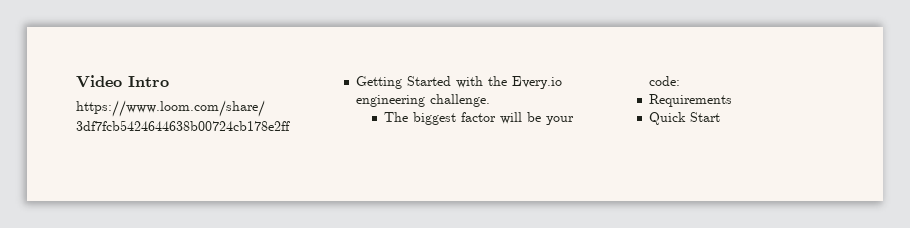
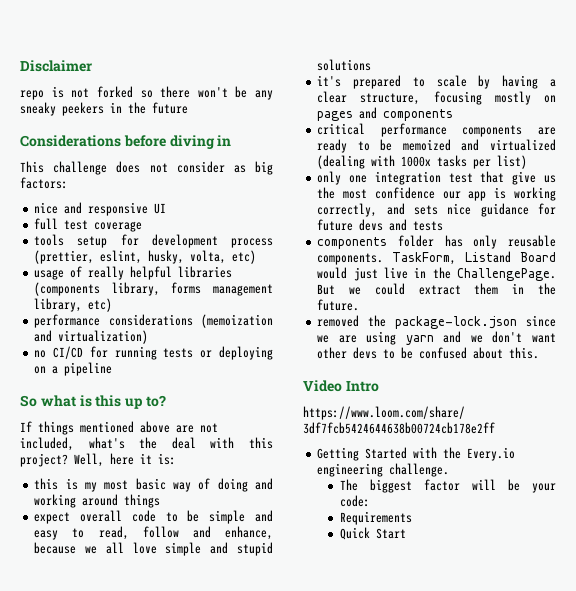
(76, 81) none -> [20,60,92,72] [20,86,273,100] [20,102,188,116] [20,135,232,149] [20,161,273,175] [20,177,68,189] [34,202,167,216] [34,218,143,232] [34,234,273,248] [34,250,257,264] [34,266,233,280] [34,282,273,296] [34,298,113,312] [34,314,273,328] [34,330,149,344] [34,346,273,360] [34,362,113,376] [20,395,166,409] [20,421,218,435] [20,437,273,451] [20,453,176,467] [34,478,273,492] [34,494,161,508] [34,510,273,524] [34,526,273,540] [34,542,273,556] [317,59,372,71] [317,75,556,89] [317,91,556,105] [317,107,454,121] [317,123,556,137] [317,139,556,153] [317,155,528,169] [317,171,556,185] [317,187,556,201] [317,203,556,217] [317,219,444,231] [317,235,556,249] [317,251,556,265] [317,267,556,281] [317,283,556,295] [317,299,360,311] [317,315,556,329] [317,331,556,345] [317,347,540,359] Disclaimer // repo is not forked so there won't be any sneaky peekers in the future // Considerations before diving in // This challenge does not consider as big factors: // nice and responsive UI // full test coverage // tools setup for development process (prettier, eslint, husky, volta, etc) // usage of really helpful libraries (components library, forms management library, etc) // performance considerations (memoization and virtualization) // no CI/CD for running tests or deploying on a pipeline // So what is this up to? // If things mentioned above are not included, what's the deal with this project? Well, here it is: // this is my most basic way of doing and working around things // expect overall code to be simple and easy to read, follow and enhance, because we all love simple and stupid solutions // it's prepared to scale by having a clear structure, focusing mostly on pages and components // critical performance components are ready to be memoized and virtualized (dealing with 1000x tasks per list) // only one integration test that give us the most confidence our app is working correctly, and sets nice guidance for future devs and tests // components folder has only reusable components. TaskForm, Listand Board would just live in the ChallengePage. But we could extract them in the future. // removed the package-lock.json since we are using yarn and we don't want other devs to be confused about this. //

